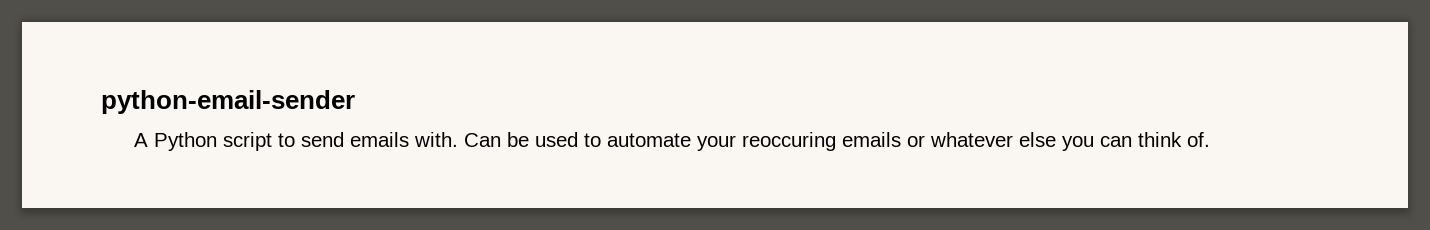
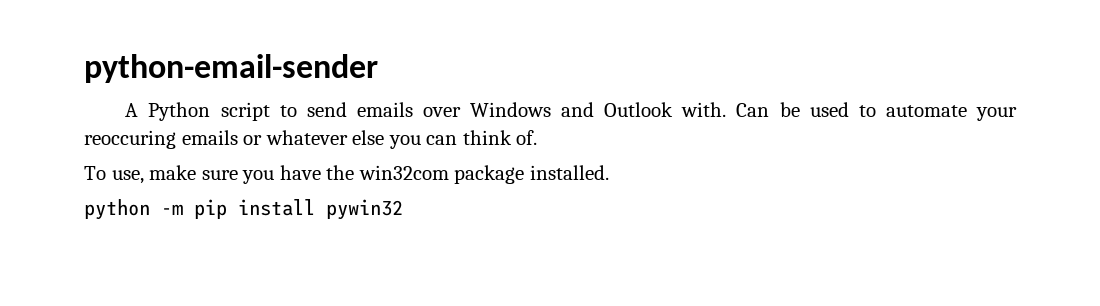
(409, 139) none -> [422,102,674,117] over Windows and Outlook
(1210, 139) none -> [84,165,609,184] [84,199,403,220] // To use, make sure you have the win32com package installed. // python -m pip install pywin32

